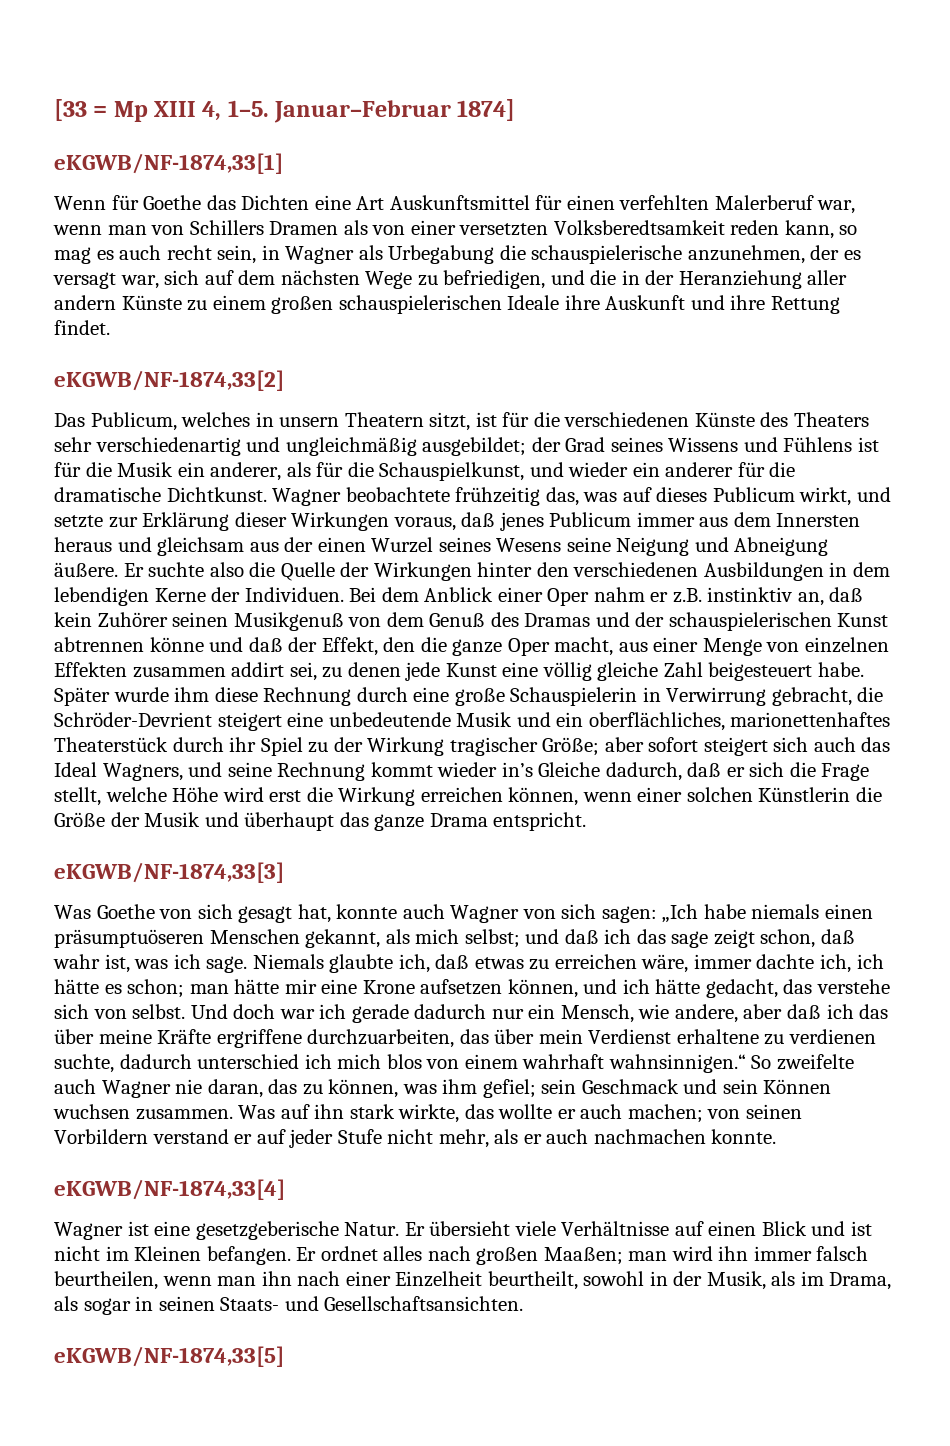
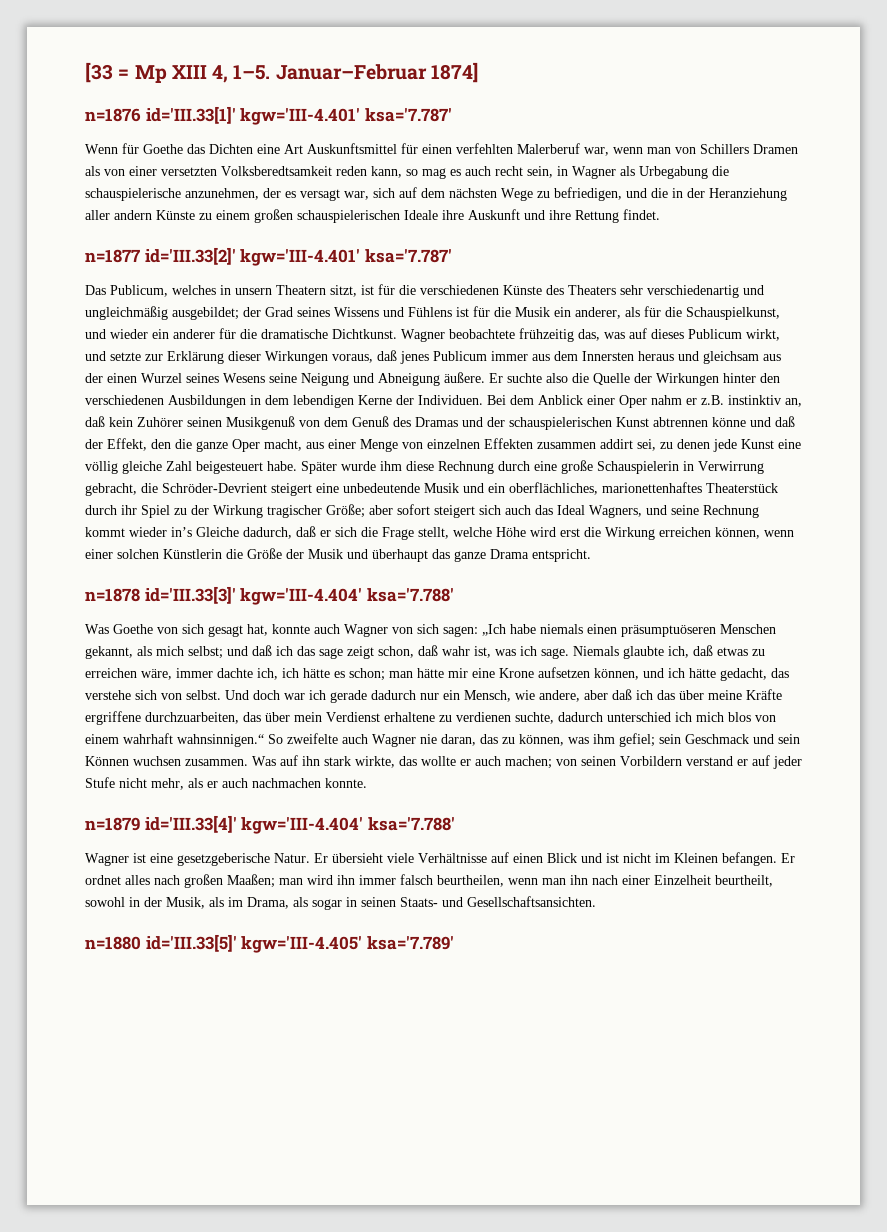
[54,153,283,174] eKGWB/NF-1874,33[1] -> [85,106,452,125] n=1876 id='III.33[1]' kgw='III-4.401' ksa='7.787'
[54,370,284,391] eKGWB/NF-1874,33[2] -> [85,247,452,266] n=1877 id='III.33[2]' kgw='III-4.401' ksa='7.787'
[54,862,284,883] eKGWB/NF-1874,33[3] -> [85,586,454,605] n=1878 id='III.33[3]' kgw='III-4.404' ksa='7.788'
[54,1179,285,1200] eKGWB/NF-1874,33[4] -> [85,815,455,834] n=1879 id='III.33[4]' kgw='III-4.404' ksa='7.788'
[54,1346,284,1367] eKGWB/NF-1874,33[5] -> [85,934,454,953] n=1880 id='III.33[5]' kgw='III-4.405' ksa='7.789'

